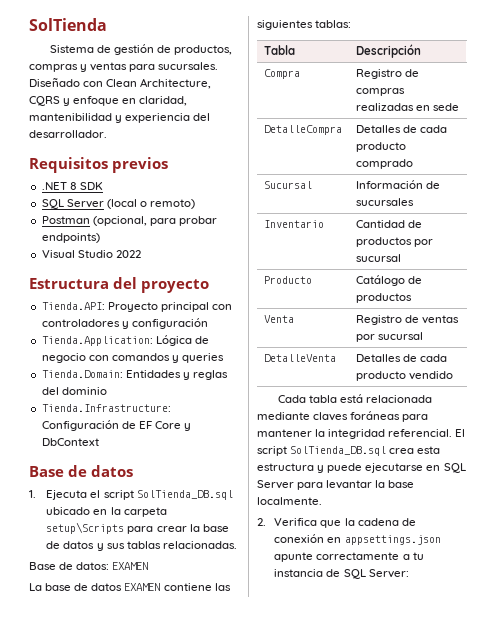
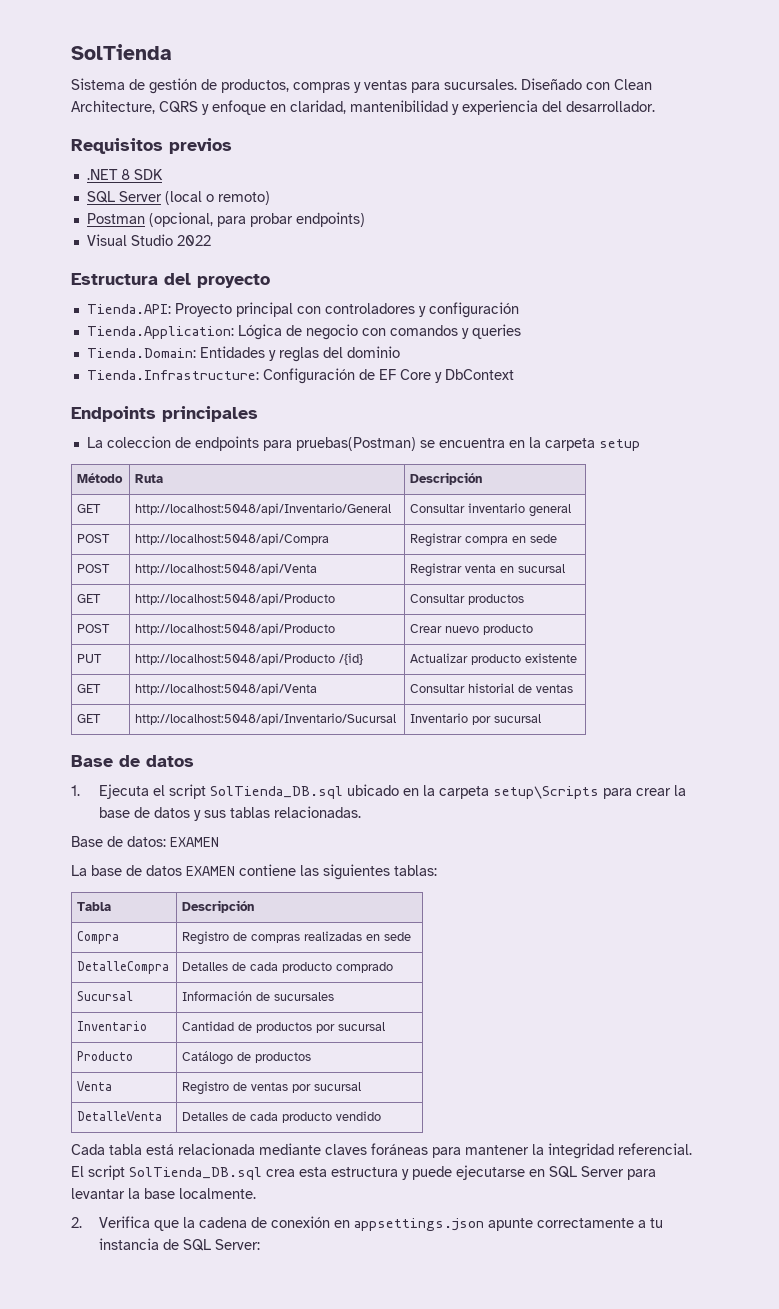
(99, 442) none -> [71,406,258,422] [86,436,640,451] [77,473,124,483] [135,474,164,483] [410,472,483,485] [77,504,102,513] [135,503,392,515] [410,503,572,517] [77,534,111,543] [135,533,330,545] [410,533,558,547] [77,564,111,573] [135,563,318,575] [410,563,566,577] [77,594,102,603] [135,593,336,605] [410,594,525,605] [77,624,111,633] [135,623,336,635] [410,624,534,635] [77,654,103,663] [135,653,364,665] [410,653,578,665] [77,684,102,693] [135,683,318,695] [410,683,574,693] [77,714,102,723] [135,713,397,725] [410,713,542,725] // Endpoints principales // La coleccion de endpoints para pruebas(Postman) se encuentra en la carpeta setup // Método | Ruta | Descripción // GET | http://localhost:5048/api/Inventario/General | Consultar inventario general // POST | http://localhost:5048/api/Compra | Registrar compra en sede // POST | http://localhost:5048/api/Venta | Registrar venta en sucursal // GET | http://localhost:5048/api/Producto | Consultar productos // POST | http://localhost:5048/api/Producto | Crear nuevo producto // PUT | http://localhost:5048/api/Producto /{id} | Actualizar producto existente // GET | http://localhost:5048/api/Venta | Consultar historial de ventas // GET | http://localhost:5048/api/Inventario/Sucursal | Inventario por sucursal

